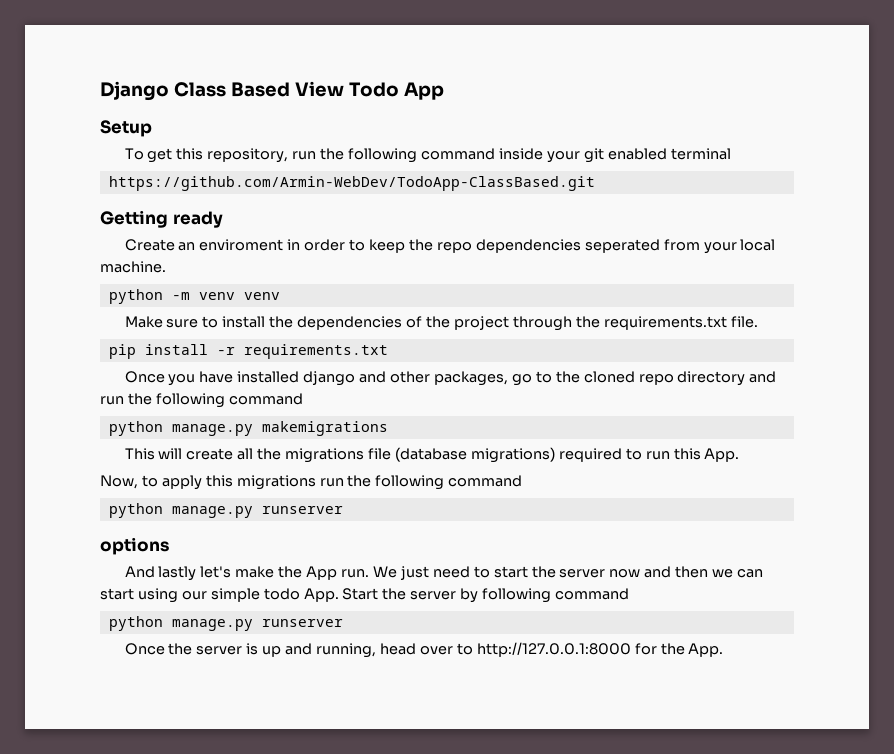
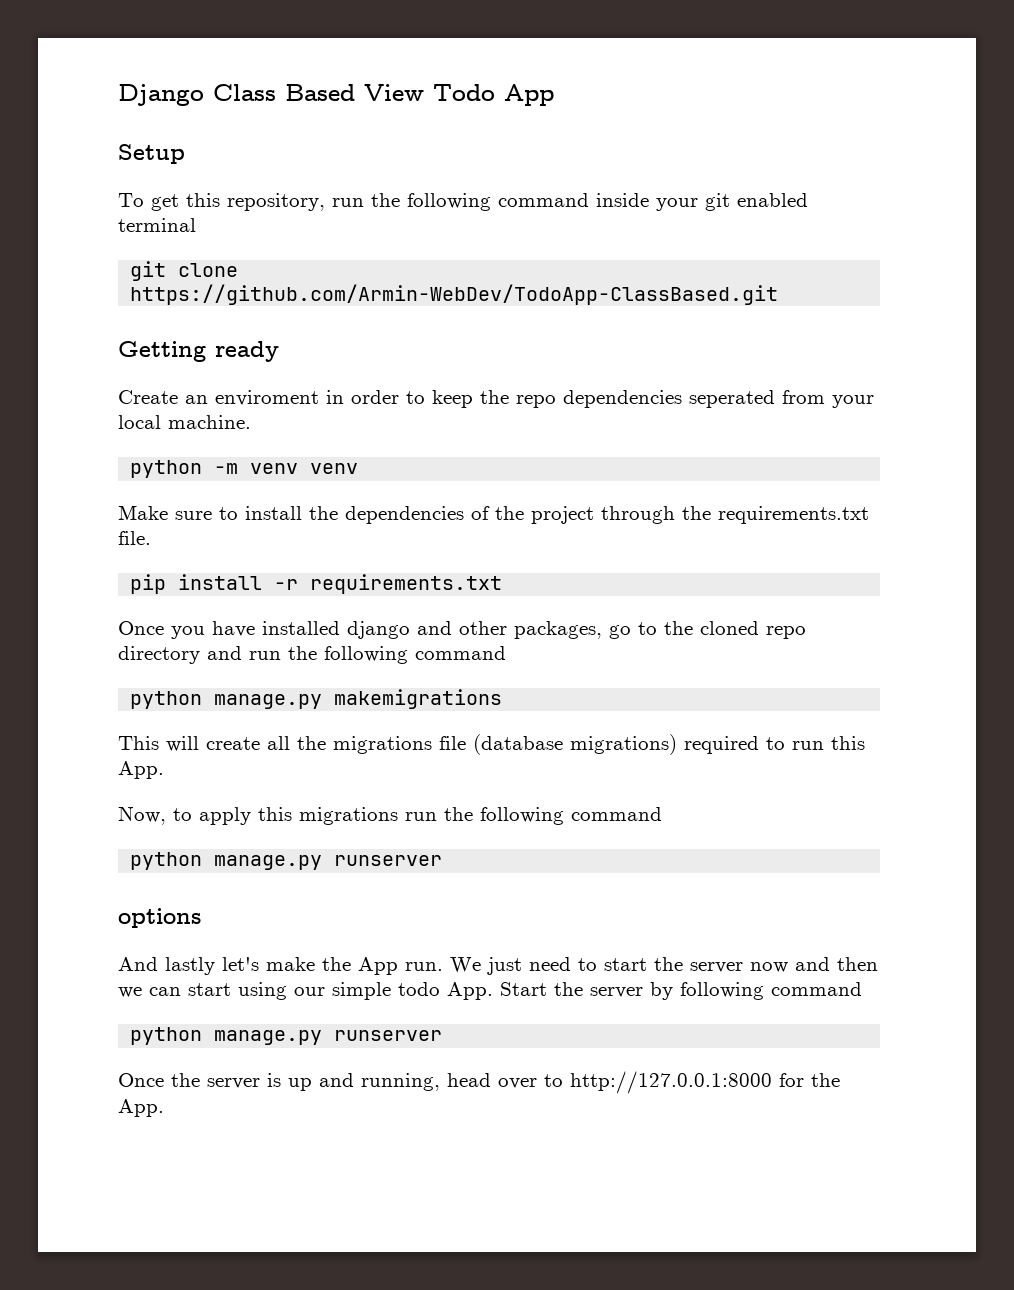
(731, 154) none -> [130,261,239,281] git clone

